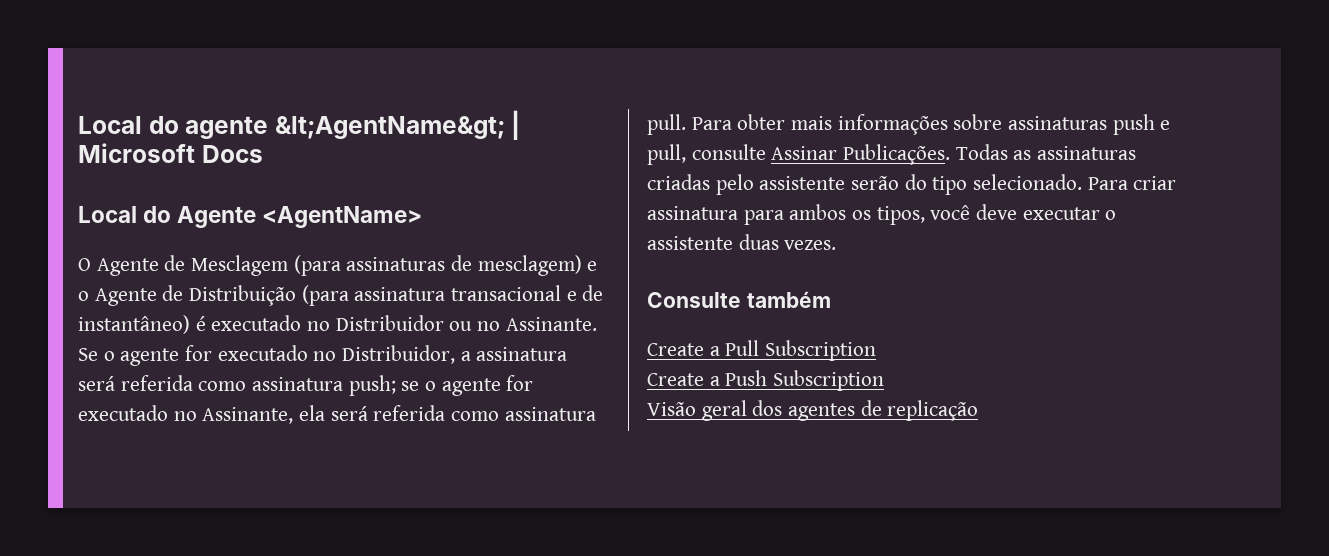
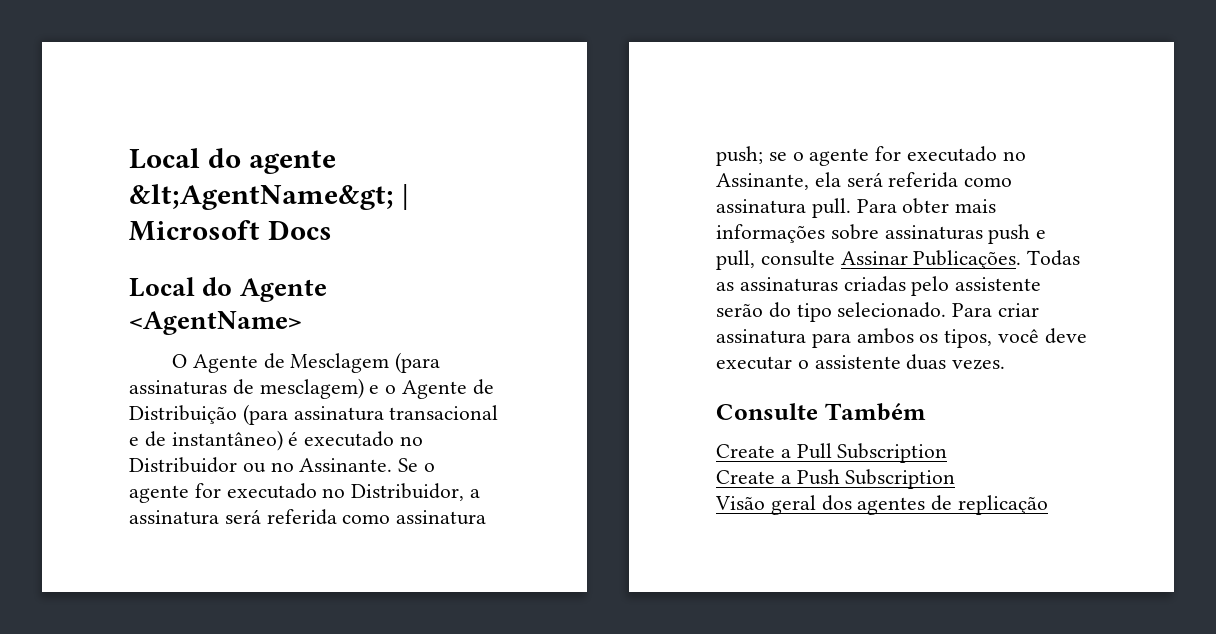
[746,291,831,308] também -> [824,403,926,421] Também

